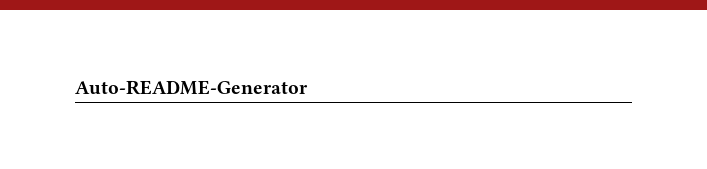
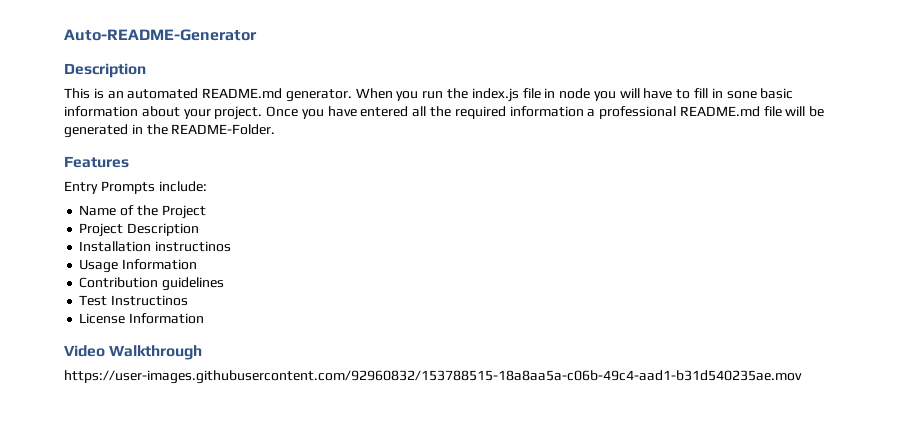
(308, 87) none -> [64,63,146,78] [64,88,794,102] [64,106,825,120] [64,124,276,138] [64,156,129,168] [64,181,207,194] [79,205,206,219] [79,223,200,237] [79,241,232,252] [79,259,198,273] [79,277,225,291] [79,295,189,306] [79,313,205,324] [64,345,203,360] [64,370,802,384] // Description // This is an automated README.md generator. When you run the index.js file in node you will have to fill in sone basic information about your project. Once you have entered all the required information a professional README.md file will be generated in the README-Folder. // Features // Entry Prompts include: // Name of the Project // Project Description // Installation instructinos // Usage Information // Contribution guidelines // Test Instructinos // License Information // Video Walkthrough // https://user-images.githubusercontent.com/92960832/153788515-18a8aa5a-c06b-49c4-aad1-b31d540235ae.mov

